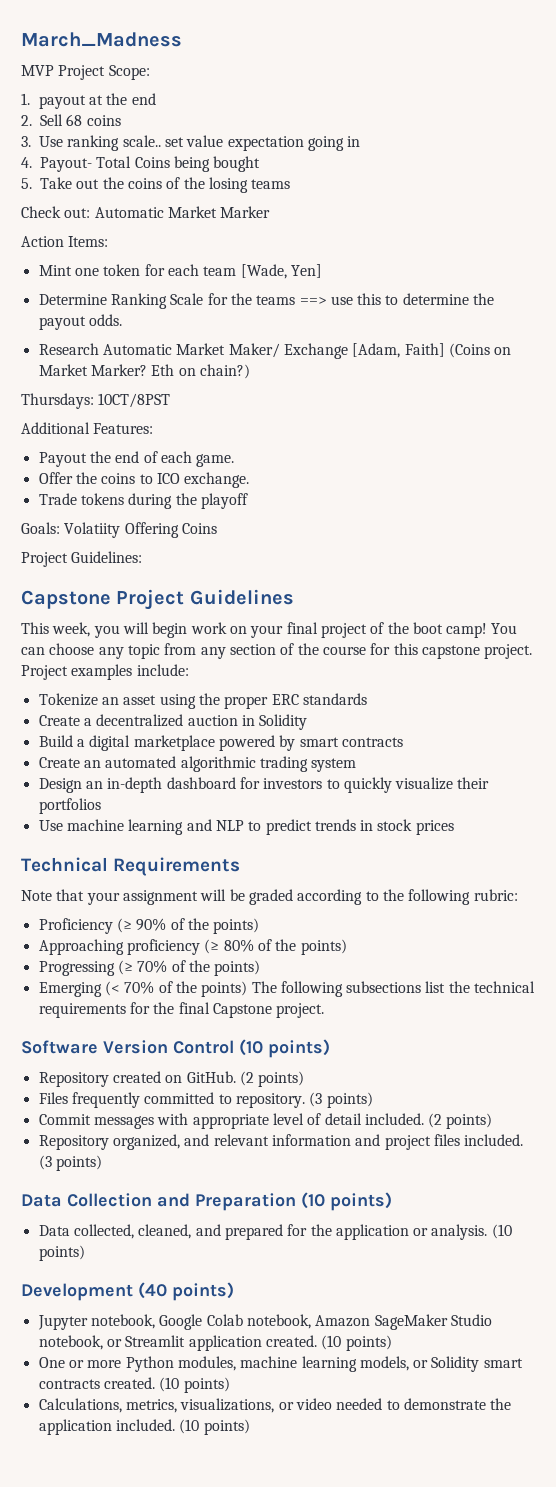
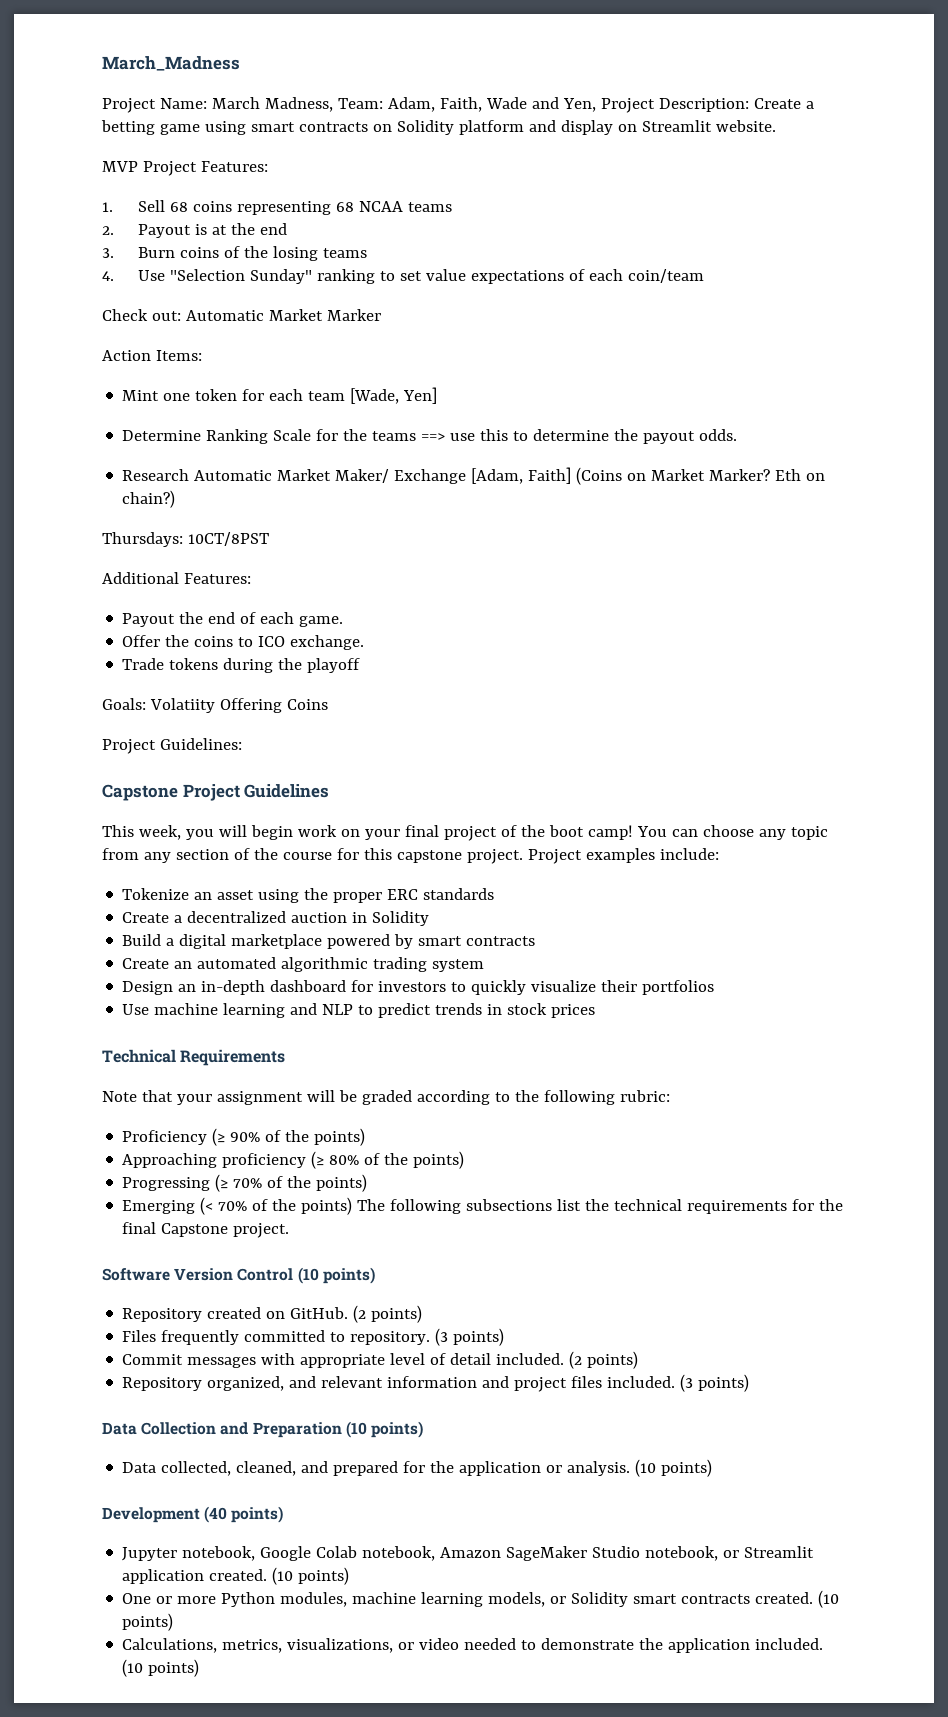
(182, 39) none -> [102,97,814,113] [101,120,776,135] // Project Name: March Madness, Team: Adam, Faith, Wade and Yen, Project Description: Create a betting game using smart contracts on Solidity platform and display on Streamlit website.
[108,65,150,80] Scope: -> [200,161,268,172] Features:
[38,93,156,109] [21,114,121,126] [21,135,361,151] [21,156,261,172] [21,177,124,189] payout at the end // 2. Sell 68 coins // 3. Use ranking scale.. set value expectation going in // 4. Payout- Total Coins being bought // 5. Take out the -> [137,200,452,215] [102,223,287,238] [102,247,175,258] Sell 68 coins representing 68 NCAA teams // 2. Payout is at the end // 3. Burn
(291, 184) none -> [102,269,704,284] // 4. Use "Selection Sunday" ranking to set value expectations of each coin/team

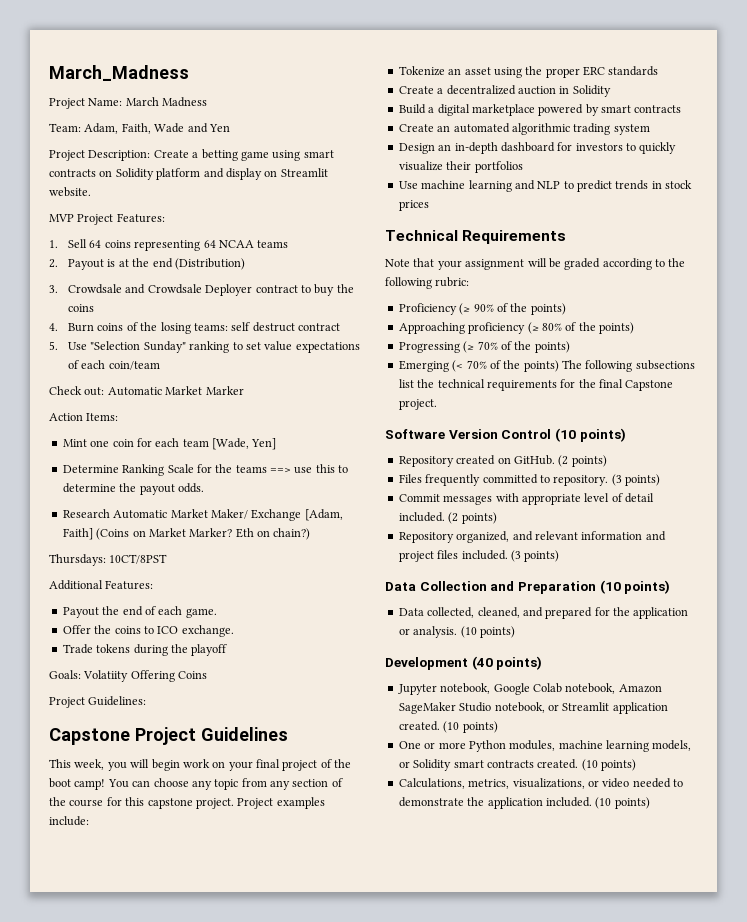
[264,97,333,112] Madness, -> [162,97,208,107] Madness //
[562,98,596,112] Yen, -> [208,124,230,132] Yen //
[169,202,188,212] 68 -> [89,240,102,248] 64
[335,202,354,212] 68 -> [203,240,216,248] 64
[102,248,114,258] // 3. -> [174,258,245,270] [49,284,354,296] [68,304,95,312] [49,323,58,331] (Distribution) // 3. Crowdsale and Crowdsale Deployer contract to buy the coins // 4.
[322,248,367,258] [102,271,114,281] teams // 4. -> [193,322,341,332] [49,341,58,350] teams: self destruct contract // 5.
[195,389,238,401] token -> [112,439,134,447] coin

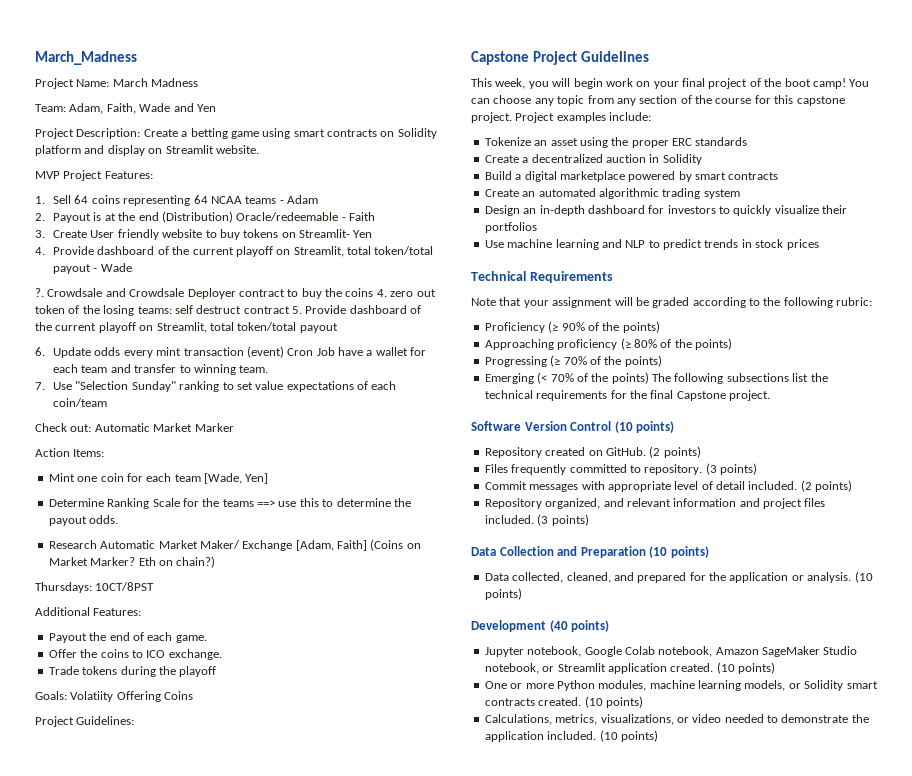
(289, 244) none -> [279,195,319,204] - Adam
[49,285,58,293] // 3. -> [236,212,376,221] [35,229,373,240] [35,246,434,257] [53,263,132,274] [35,288,44,297] Oracle/redeemable - Faith // 3. Create User friendly website to buy tokens on Streamlit- Yen // 4. Provide dashboard of the current playoff on Streamlit, total token/total payout - Wade // ?.
[49,323,124,332] // 4. Burn coins -> [376,289,436,297] [35,305,65,314] 4. zero out token
[49,341,58,350] // 5. -> [292,305,422,314] [35,322,338,333] [35,346,427,358] [53,364,269,375] [35,382,45,390] 5. Provide dashboard of the current playoff on Streamlit, total token/total payout // 6. Update odds every mint transaction (event) Cron Job have a wallet for each team and transfer to winning team. // 7.

